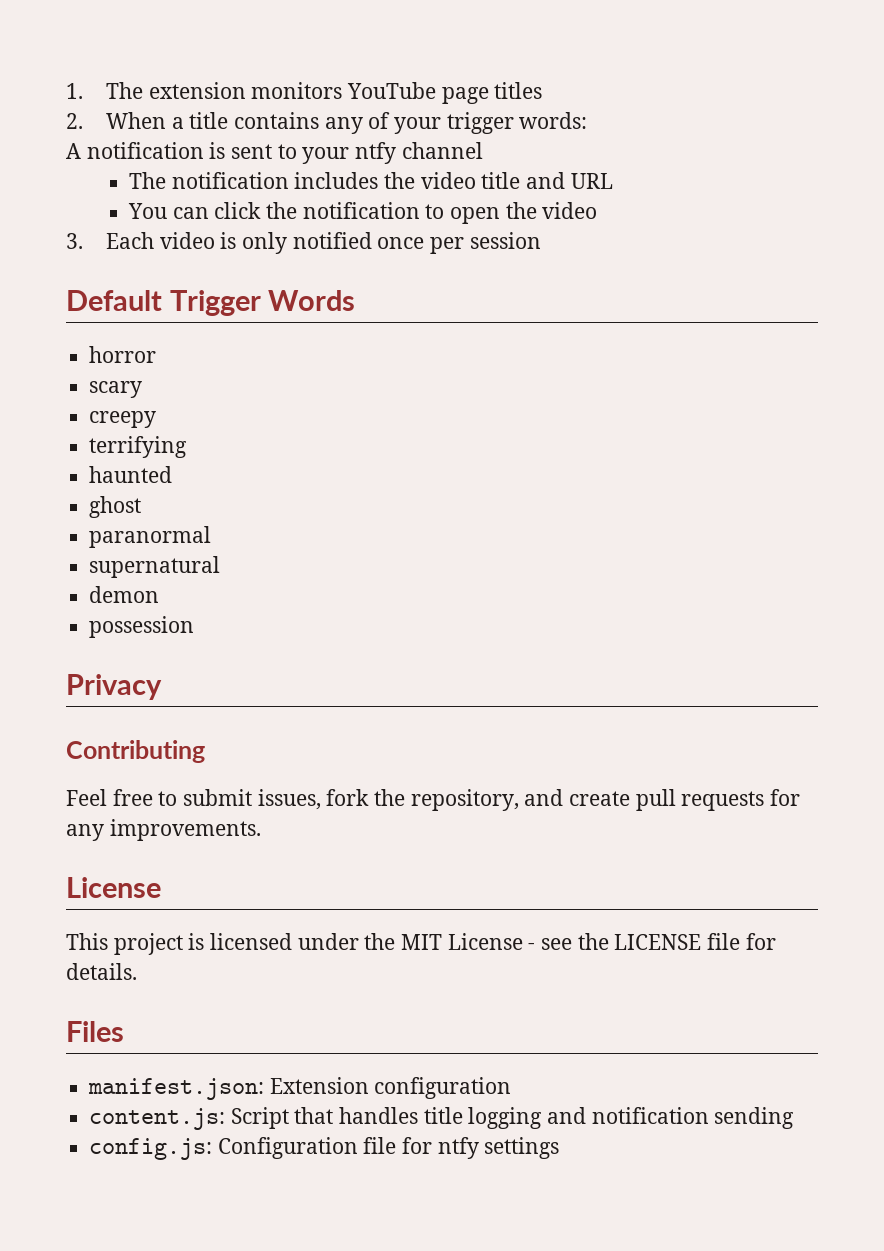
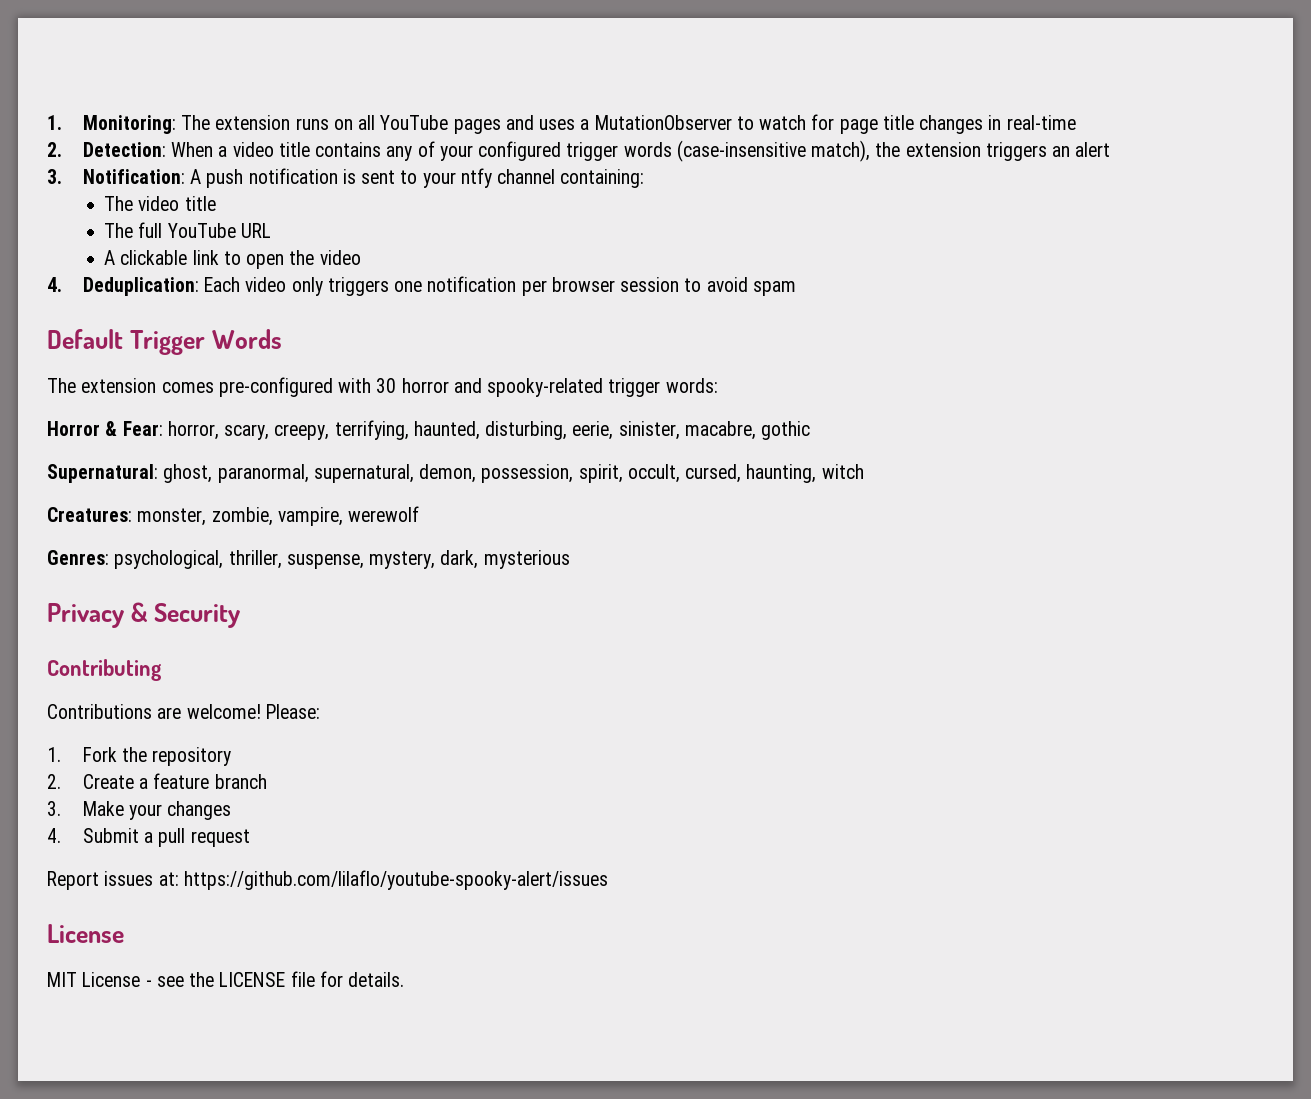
[66,82,543,104] [66,113,83,129] 1. The extension monitors YouTube page titles // 2. -> [47,114,1076,134] [47,142,166,157] 1. Monitoring: The extension runs on all YouTube pages and uses a MutationObserver to watch for page title changes in real-time // 2. Detection:
(184, 123) none -> [232,142,274,157] video
[446,112,588,134] [66,143,81,159] trigger words: // A -> [478,140,1111,162] [47,169,244,188] configured trigger words (case-insensitive match), the extension triggers an alert // 3. Notification: A push
[129,172,613,189] [128,202,598,224] [66,232,541,254] [66,290,356,316] [89,346,157,363] [89,381,143,398] [89,411,157,428] [89,436,188,458] [89,466,173,483] [89,496,142,518] [89,526,212,548] [89,556,221,578] [89,586,160,603] [89,616,195,638] // The notification includes the video title and URL // You can click the notification to open the video // 3. Each video is only notified once per session // Default Trigger Words // horror // scary // creepy // terrifying // haunted // ghost // paranormal // supernatural // demon // possession -> [560,169,645,188] [104,196,216,211] [104,222,271,238] [104,250,361,269] [47,276,796,296] [47,329,282,355] [47,377,718,397] [47,420,811,440] [47,464,864,483] [47,506,420,526] [47,550,570,569] containing: // The video title // The full YouTube URL // A clickable link to open the video // 4. Deduplication: Each video only triggers one notification per browser session to avoid spam // Default Trigger Words // The extension comes pre-configured with 30 horror and spooky-related trigger words: // Horror & Fear: horror, scary, creepy, terrifying, haunted, disturbing, eerie, sinister, macabre, gothic // Supernatural: ghost, paranormal, supernatural, demon, possession, spirit, occult, cursed, haunting, witch // Creatures: monster, zombie, vampire, werewolf // Genres: psychological, thriller, suspense, mystery, dark, mysterious
(162, 687) none -> [130,602,240,628] & Security
[66,789,801,811] [66,819,261,841] [66,877,161,898] [66,933,396,955] Feel free to submit issues, fork the repository, and create pull requests for any improvements. // License // This project is licensed under the -> [47,704,320,719] [47,747,232,766] [47,773,267,789] [47,801,232,820] [47,828,250,847] [47,870,608,890] [47,924,124,943] Contributions are welcome! Please: // 1. Fork the repository // 2. Create a feature branch // 3. Make your changes // 4. Submit a pull request // Report issues at: https://github.com/lilaflo/youtube-spooky-alert/issues // License //
[66,1021,124,1042] [88,1077,512,1100] [89,1107,795,1130] [89,1137,560,1160] // Files // manifest.json: Extension configuration // content.js: Script that handles title logging and notification sending // config.js: Configuration file for ntfy settings -> (405, 979) none

